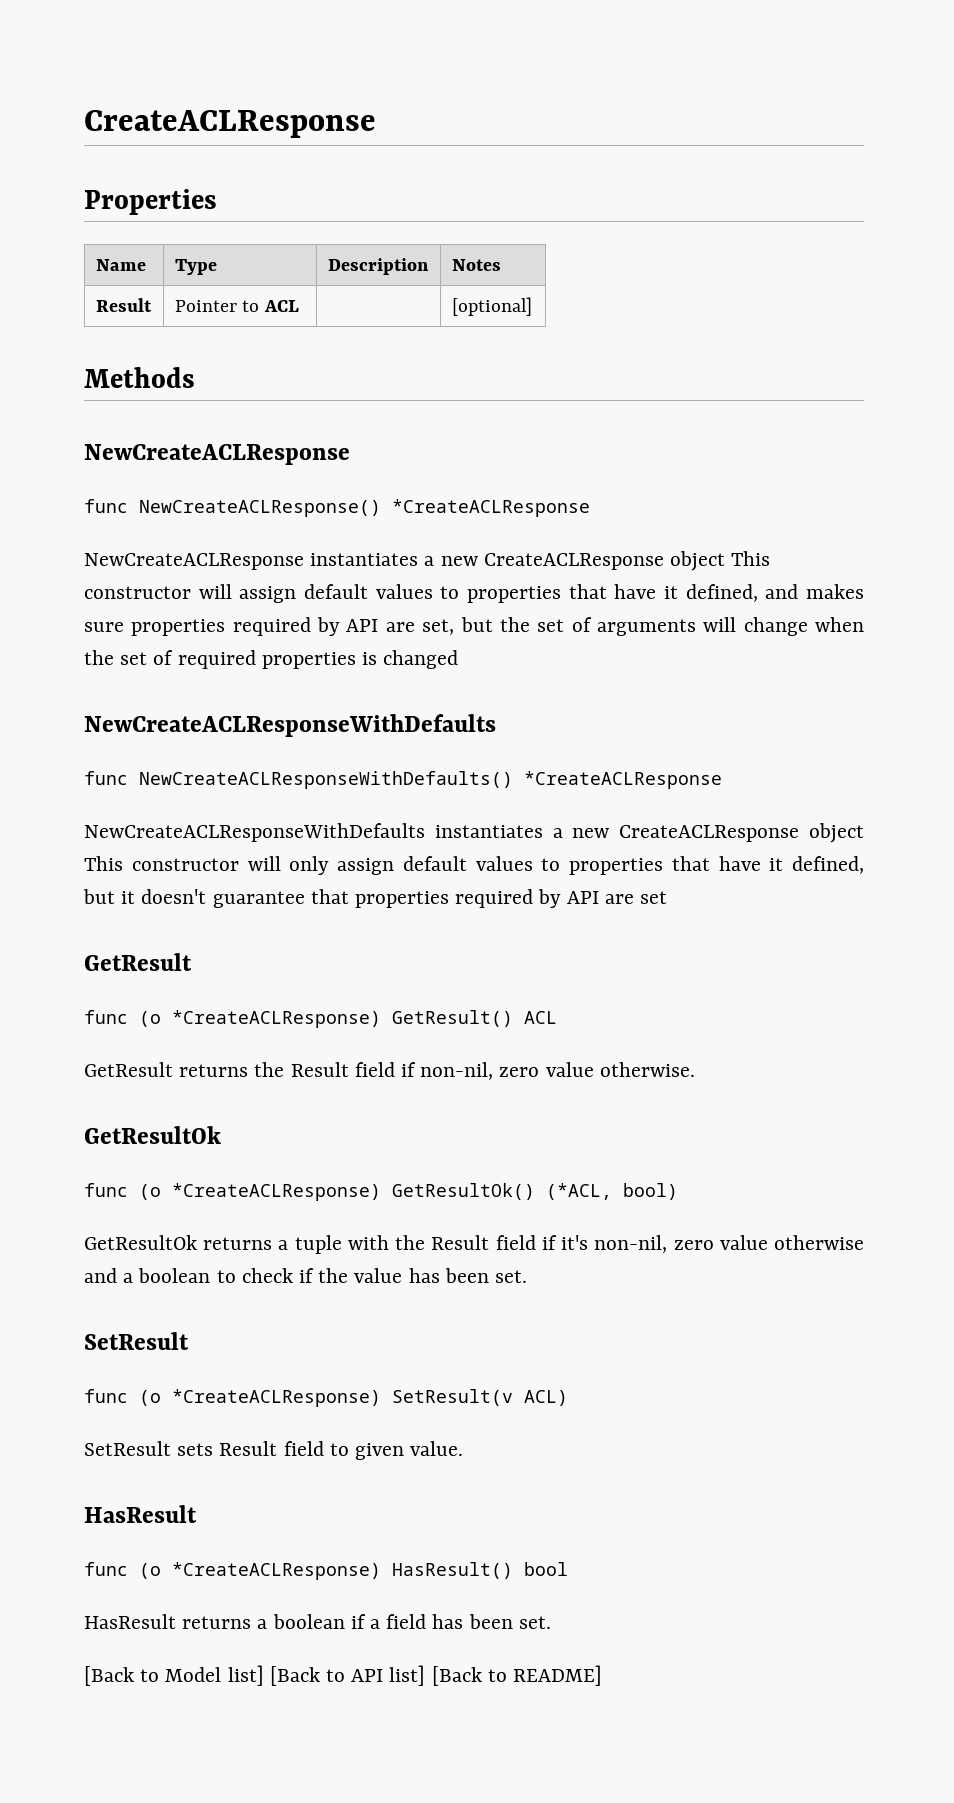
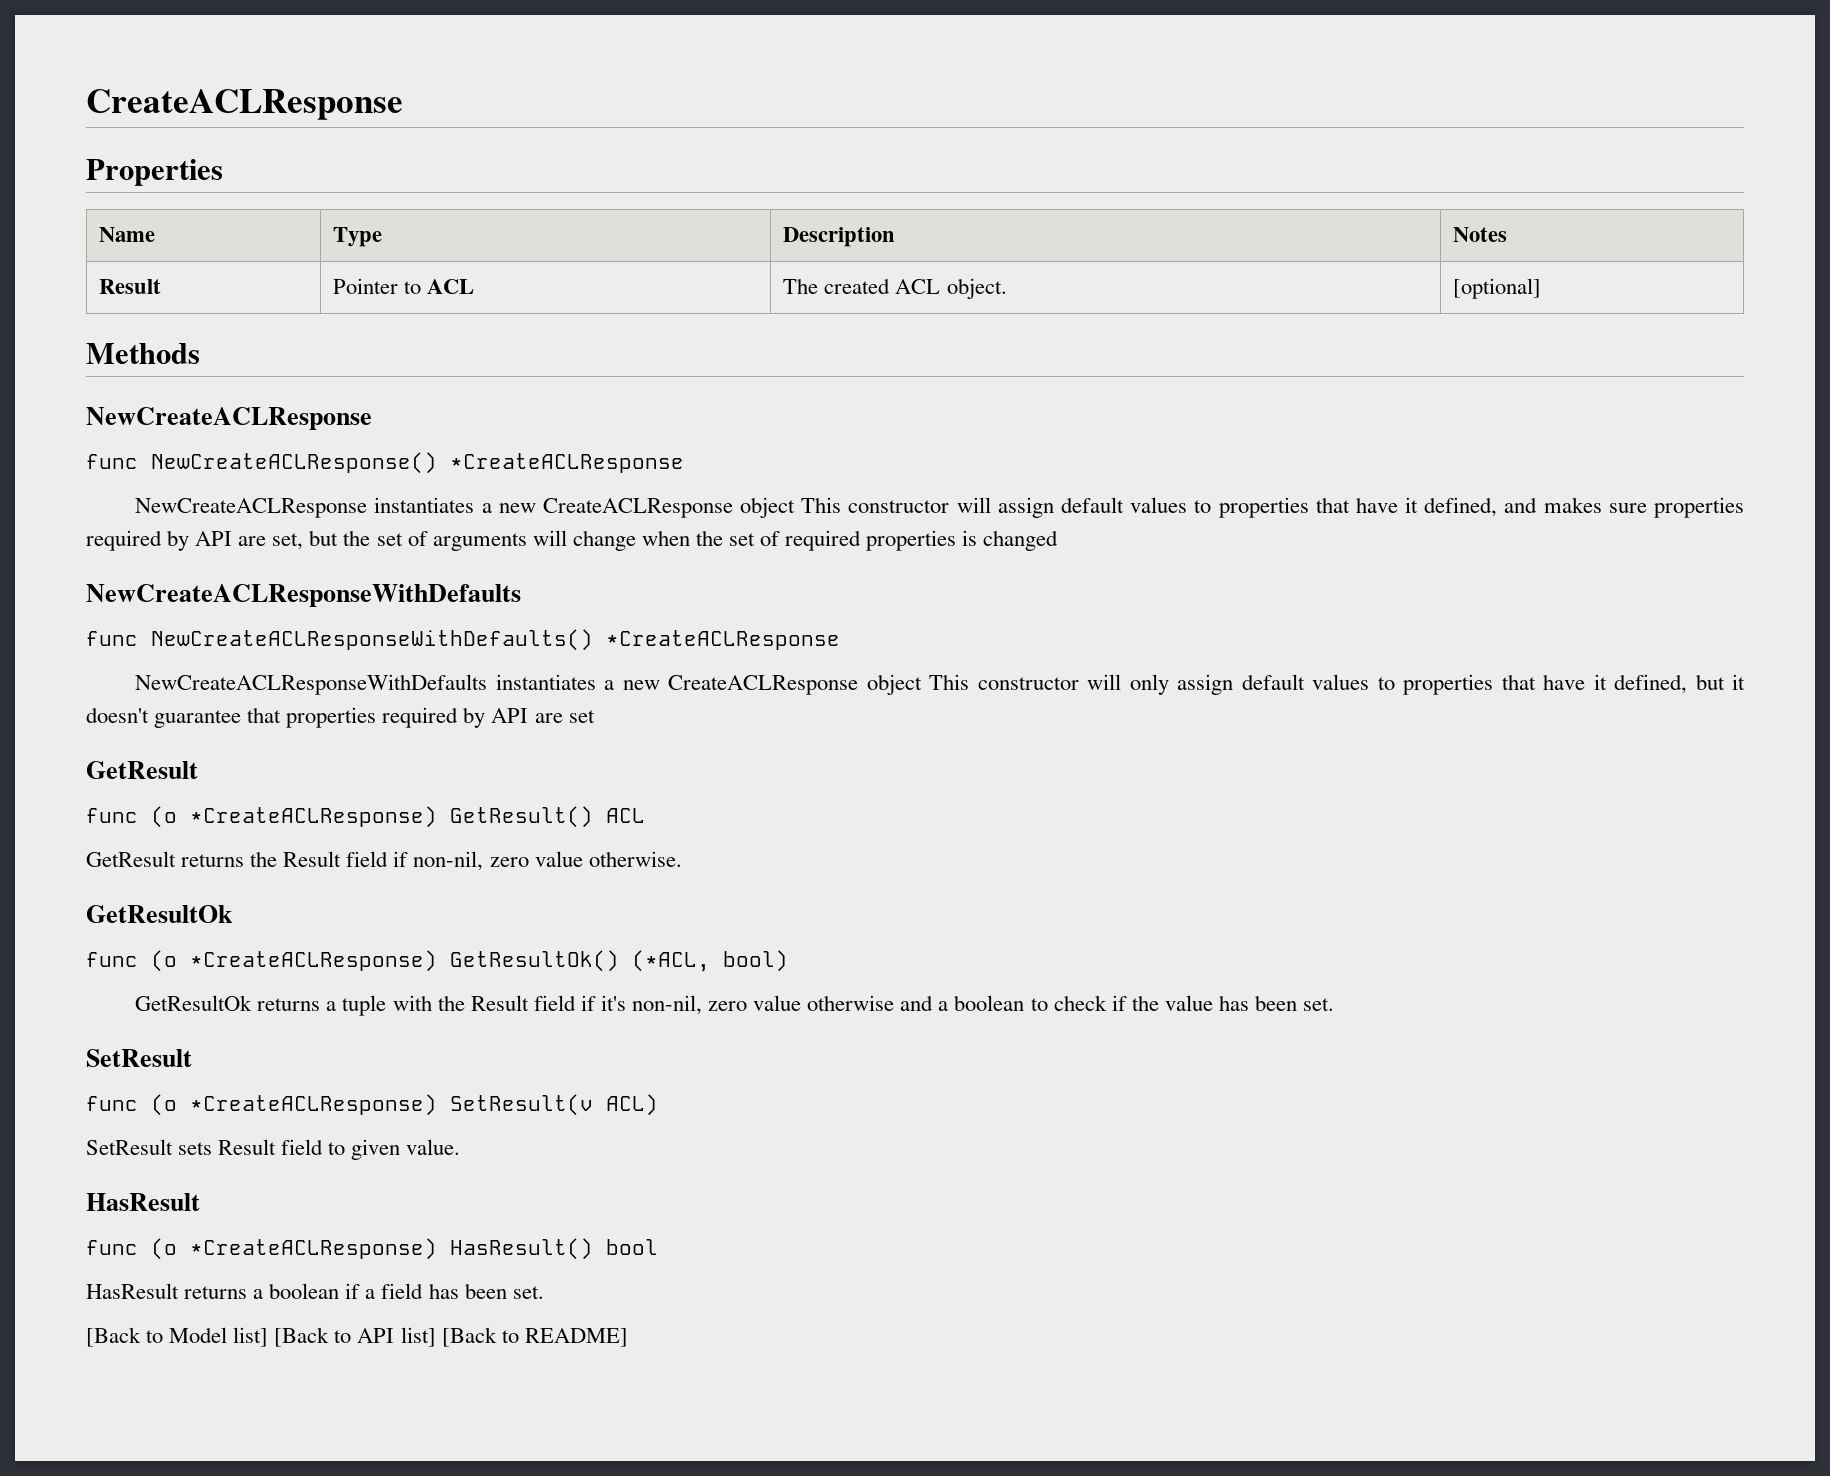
(300, 306) none -> [783,278,1007,299] The created ACL object.

